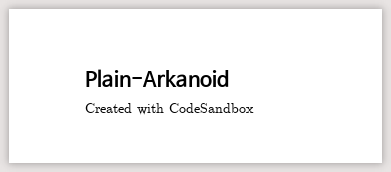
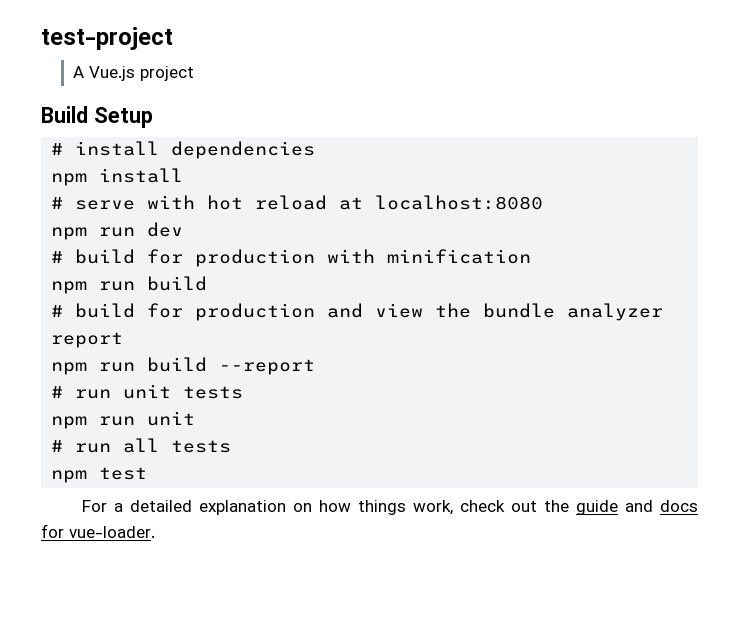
[85,69,229,87] [85,103,254,115] Plain-Arkanoid // Created with CodeSandbox -> [41,27,173,50] [73,66,195,81] [41,106,153,128] [51,141,316,159] [51,168,184,186] [51,195,544,210] [51,222,184,240] [51,249,532,267] [51,276,208,294] [51,303,664,321] [51,332,124,348] [51,357,316,375] [51,384,244,399] [51,411,196,429] [51,438,232,453] [51,467,148,483] [82,500,698,515] [41,524,155,538] test-project // A Vue.js project // Build Setup // # install dependencies // npm install // # serve with hot reload at localhost:8080 // npm run dev // # build for production with minification // npm run build // # build for production and view the bundle analyzer report // npm run build --report // # run unit tests // npm run unit // # run all tests // npm test // For a detailed explanation on how things work, check out the guide and docs for vue-loader.

